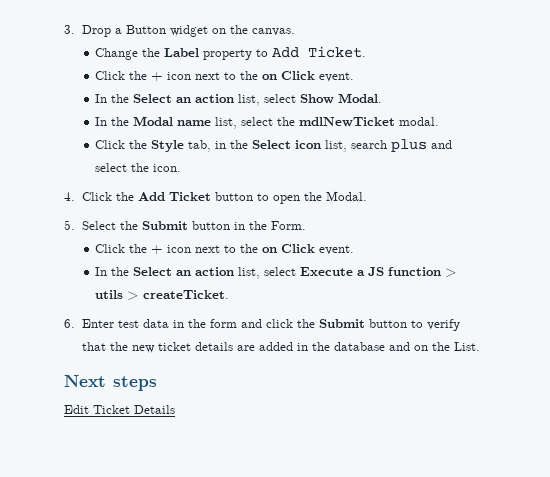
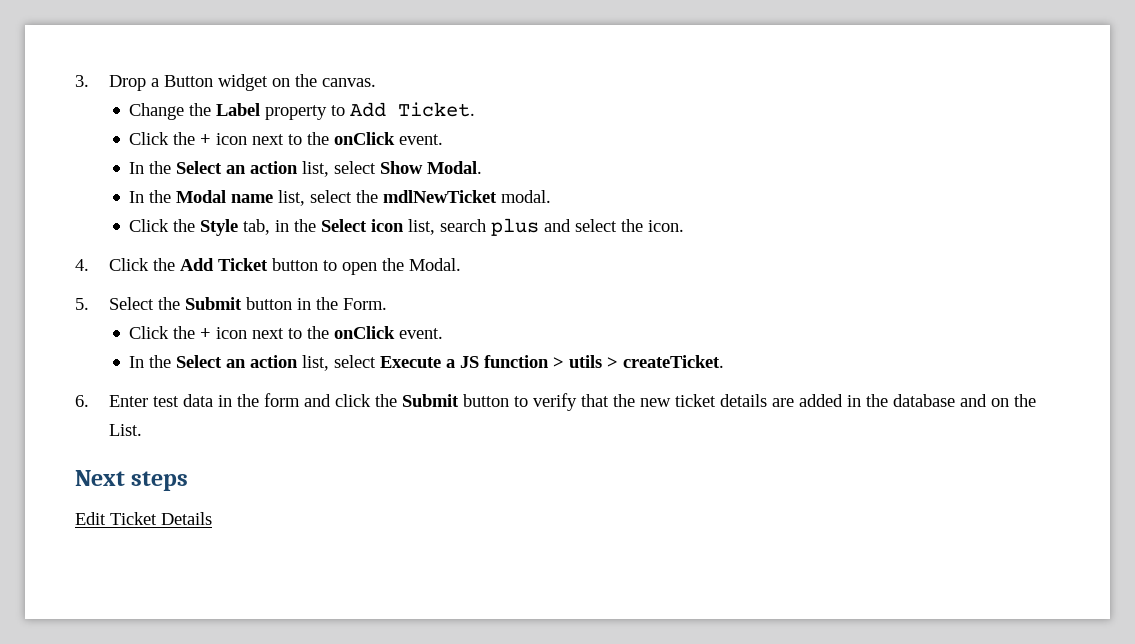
[262,71,316,80] on Click -> [334,132,396,145] onClick
[262,244,316,253] on Click -> [334,326,396,339] onClick

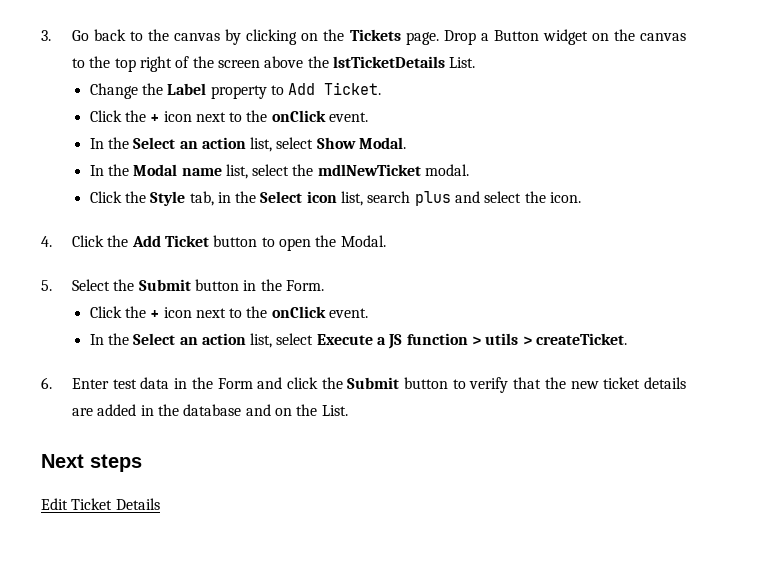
(89, 81) none -> [71,29,439,45] Go back to the canvas by clicking on the Tickets page.
[321,78,376,87] canvas. -> [640,33,686,41] [71,56,476,72] canvas to the top right of the screen above the lstTicketDetails List.
[263,393,300,407] form -> [217,378,253,389] Form

